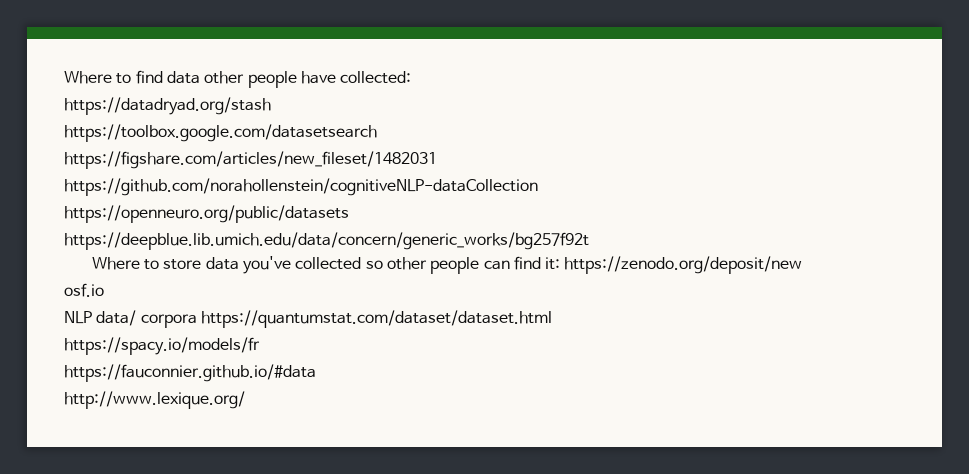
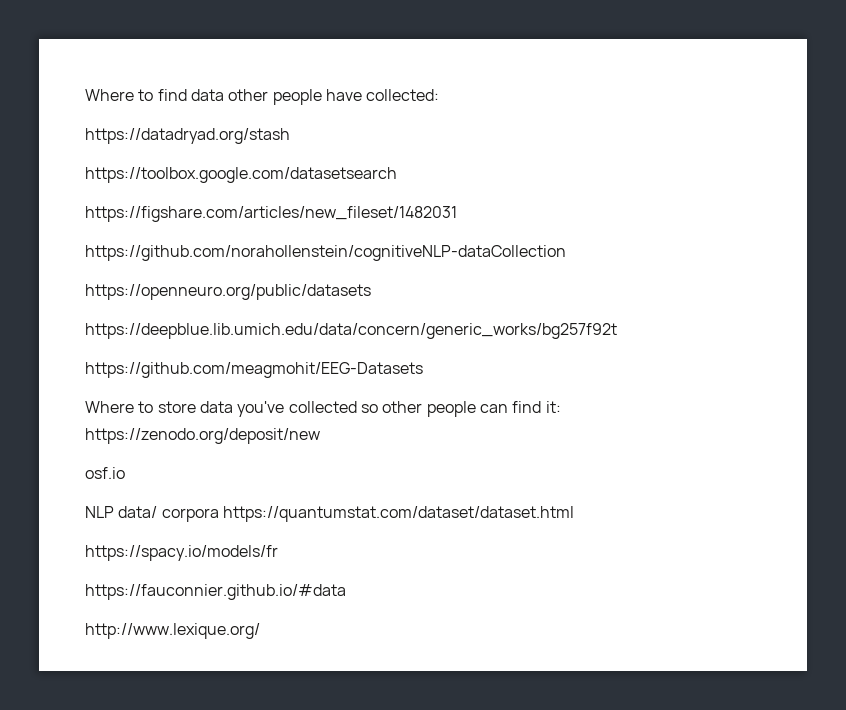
(589, 241) none -> [85,362,423,378] // https://github.com/meagmohit/EEG-Datasets

